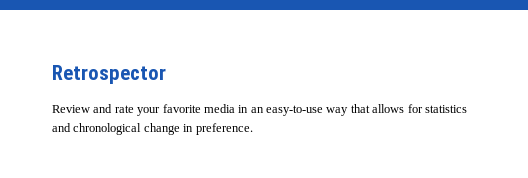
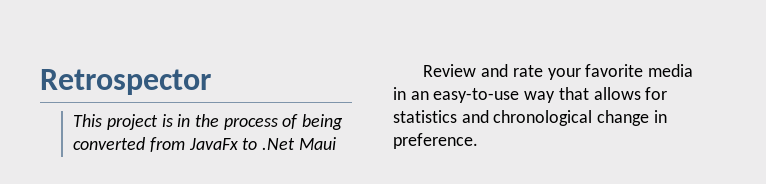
(166, 74) none -> [73,114,344,130] [73,137,336,152] // This project is in the process of being converted from JavaFx to .Net Maui

